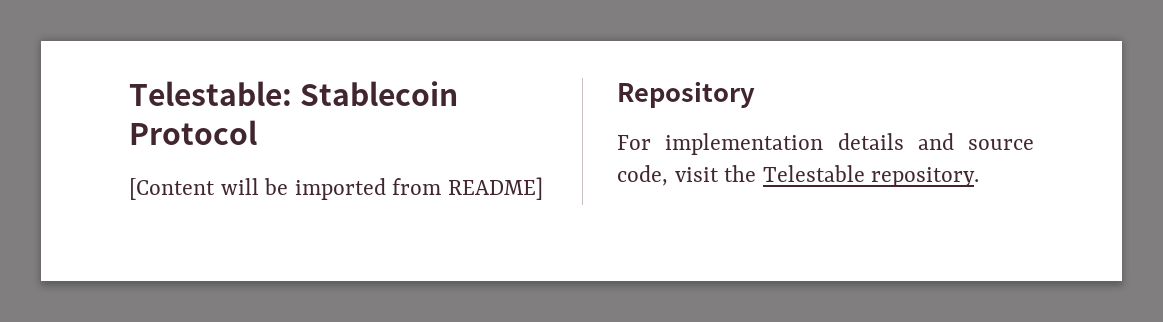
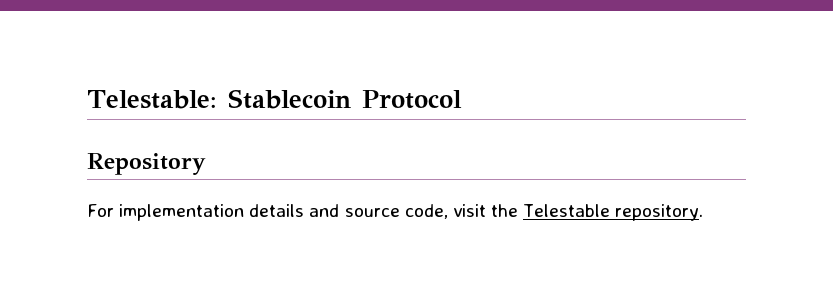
[129,177,544,200] // [Content will be imported from README] -> (462, 99) none

